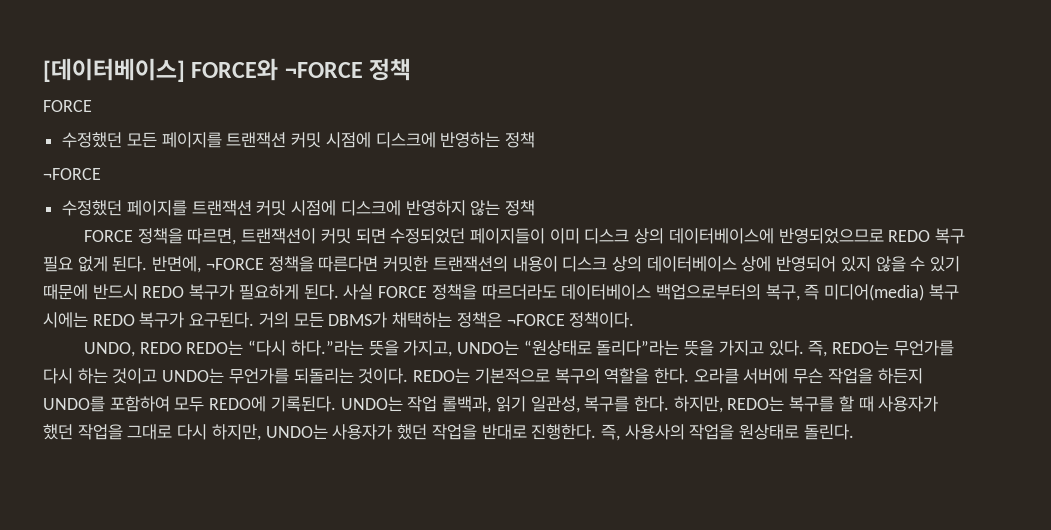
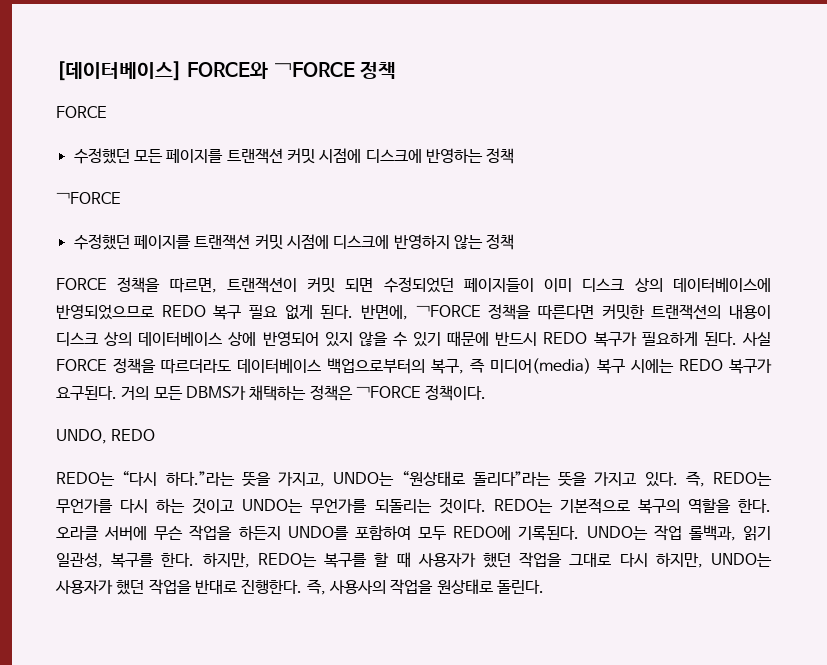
(182, 348) none -> (156, 435) //

